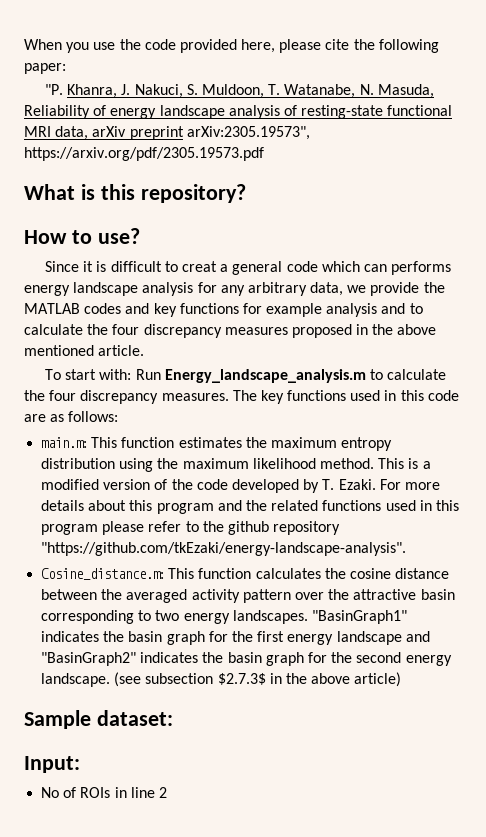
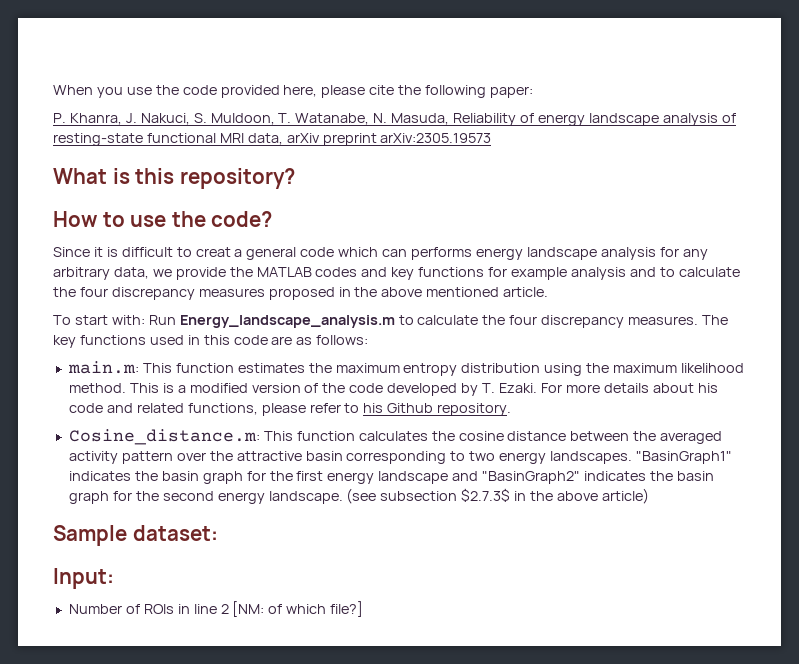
[45,84,64,95] "P. -> [53,113,66,123] P.
[186,126,310,140] [24,147,264,161] arXiv:2305.19573", https://arxiv.org/pdf/2305.19573.pdf -> [380,133,492,143] arXiv:2305.19573
[97,228,140,244] use? -> [130,211,273,227] use the code?
[129,500,459,514] [41,521,341,535] [41,542,407,556] this program and the related functions used in this program please refer to the github repository "https://github.com/tkEzaki/energy-landscape-analysis". -> [697,383,718,393] [68,403,512,416] his code and related functions, please refer to his Github repository.
[41,787,60,798] No -> [68,604,122,614] Number
(167, 792) none -> [232,601,364,617] [NM: of which file?]

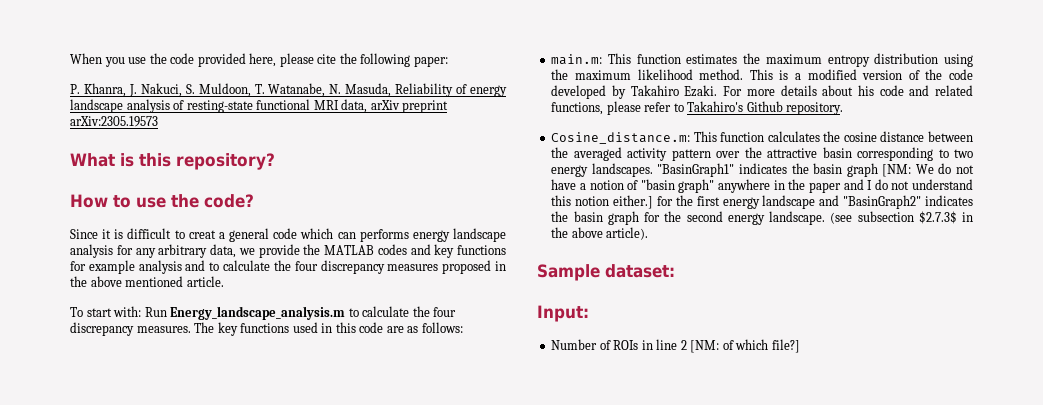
[482,383,496,393] T. -> [630,85,679,96] Takahiro
[363,403,384,413] his -> [687,101,744,112] Takahiro's
(243, 477) none -> [882,163,974,177] [551,179,973,193] [551,195,654,209] [NM: We do not have a notion of "basin graph" anywhere in the paper and I do not understand this notion either.]
[601,488,649,504] article) -> [606,227,649,240] article).

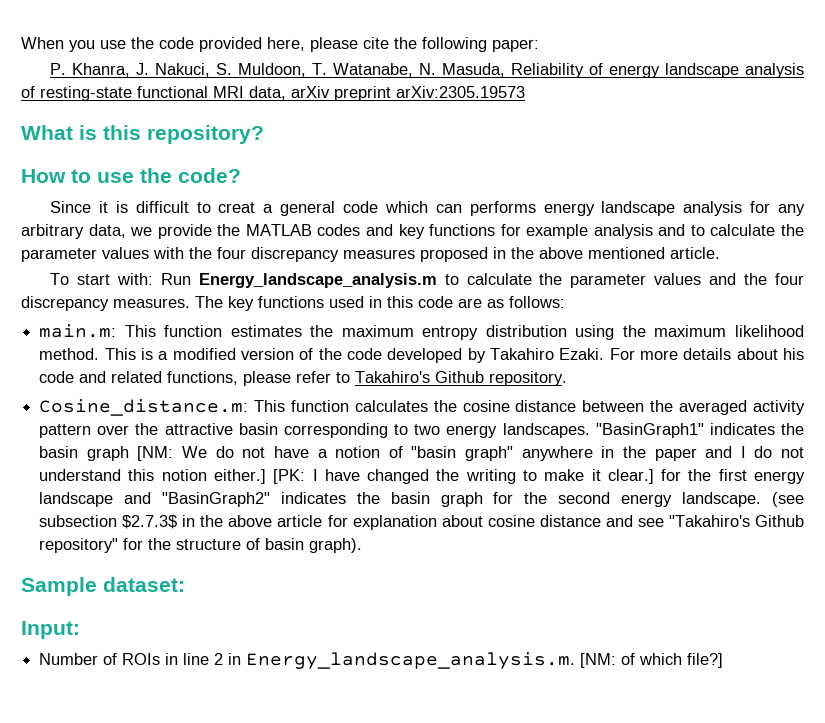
(291, 265) none -> [21,247,212,262] parameter values with the
(430, 311) none -> [570,273,768,288] parameter values and the
(654, 202) none -> [273,469,654,484] [PK: I have changed the writing to make it clear.]
[606,227,649,240] article). -> [277,515,805,530] [39,538,363,553] article for explanation about cosine distance and see "Takahiro's Github repository" for the structure of basin graph).
(687, 345) none -> [228,652,576,669] in Energy_landscape_analysis.m.

